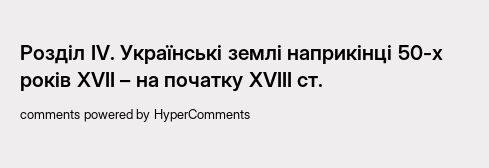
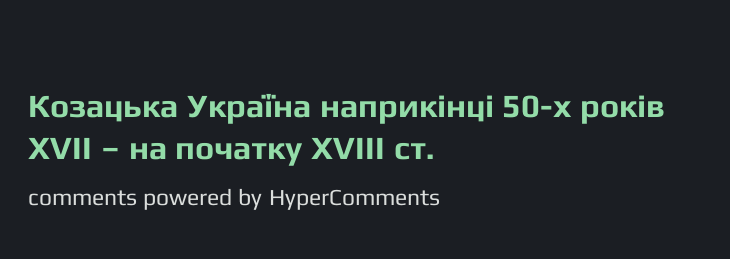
[20,45,282,64] Розділ ІV. Українські землі -> [28,93,311,124] Козацька Україна

